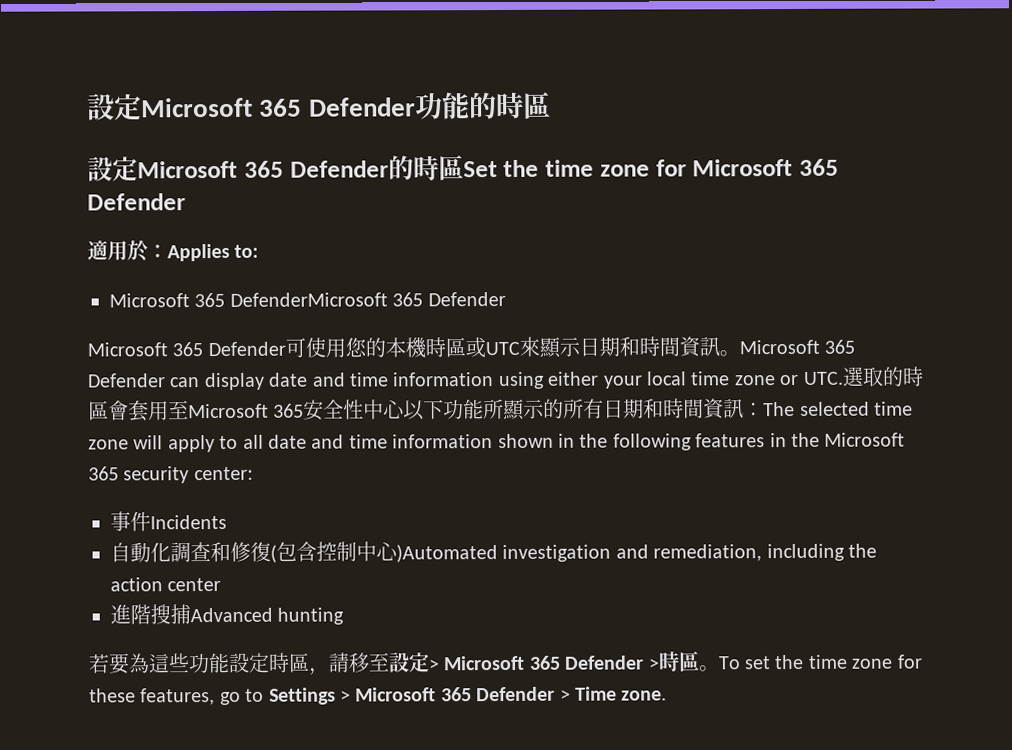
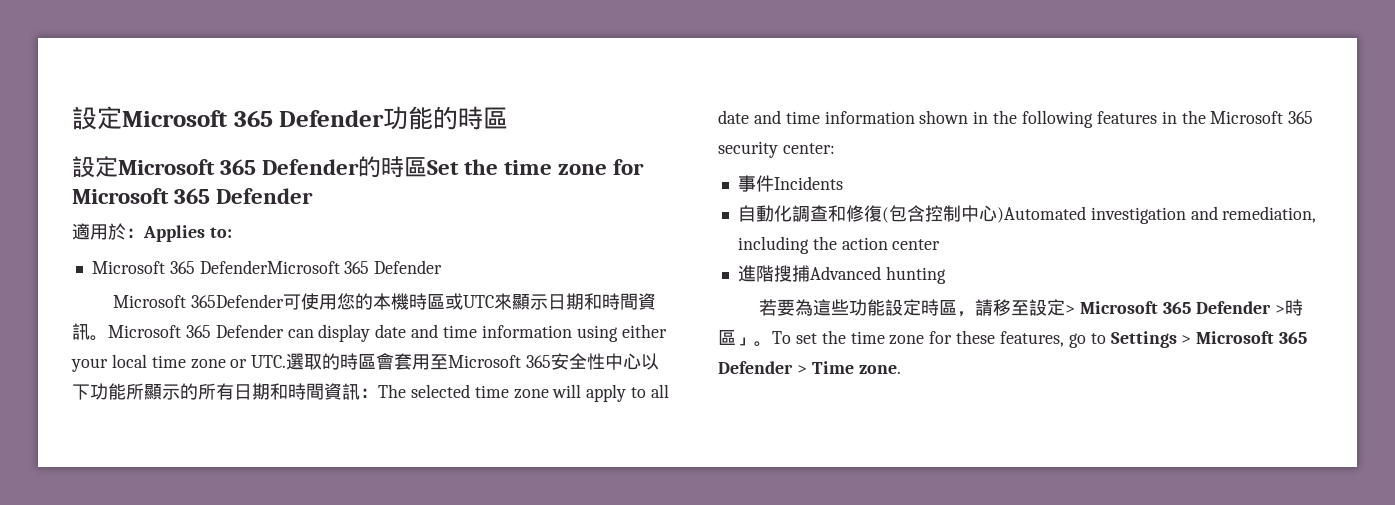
[172,341,286,357] 365 Defender -> [191,294,285,308] 365Defender
(700, 662) none -> [736,337,754,346] 」

